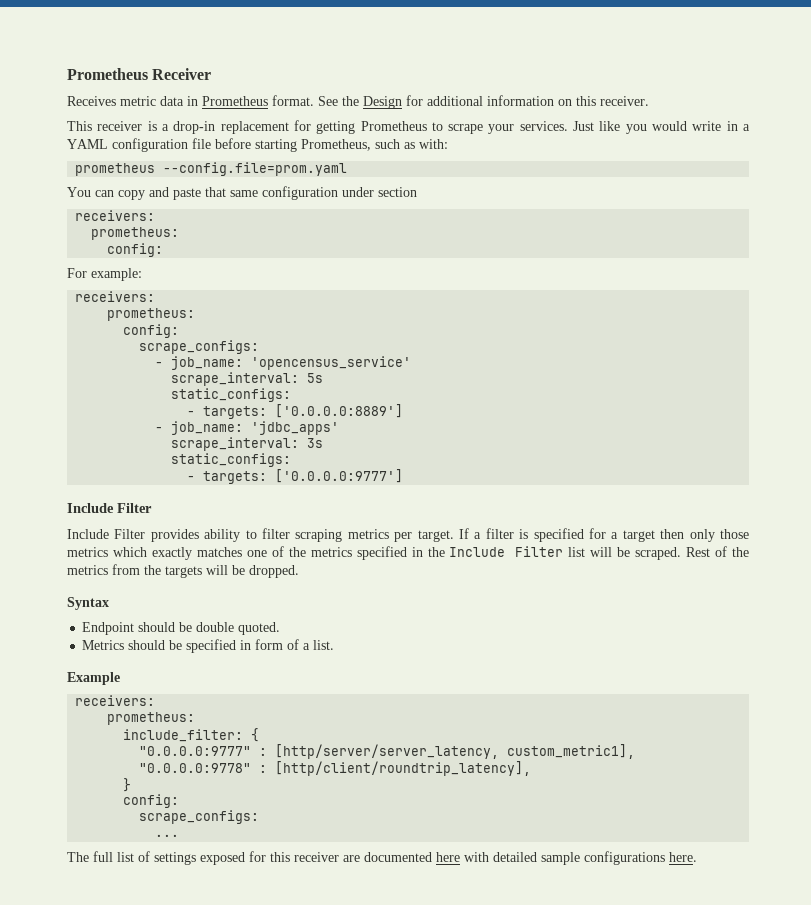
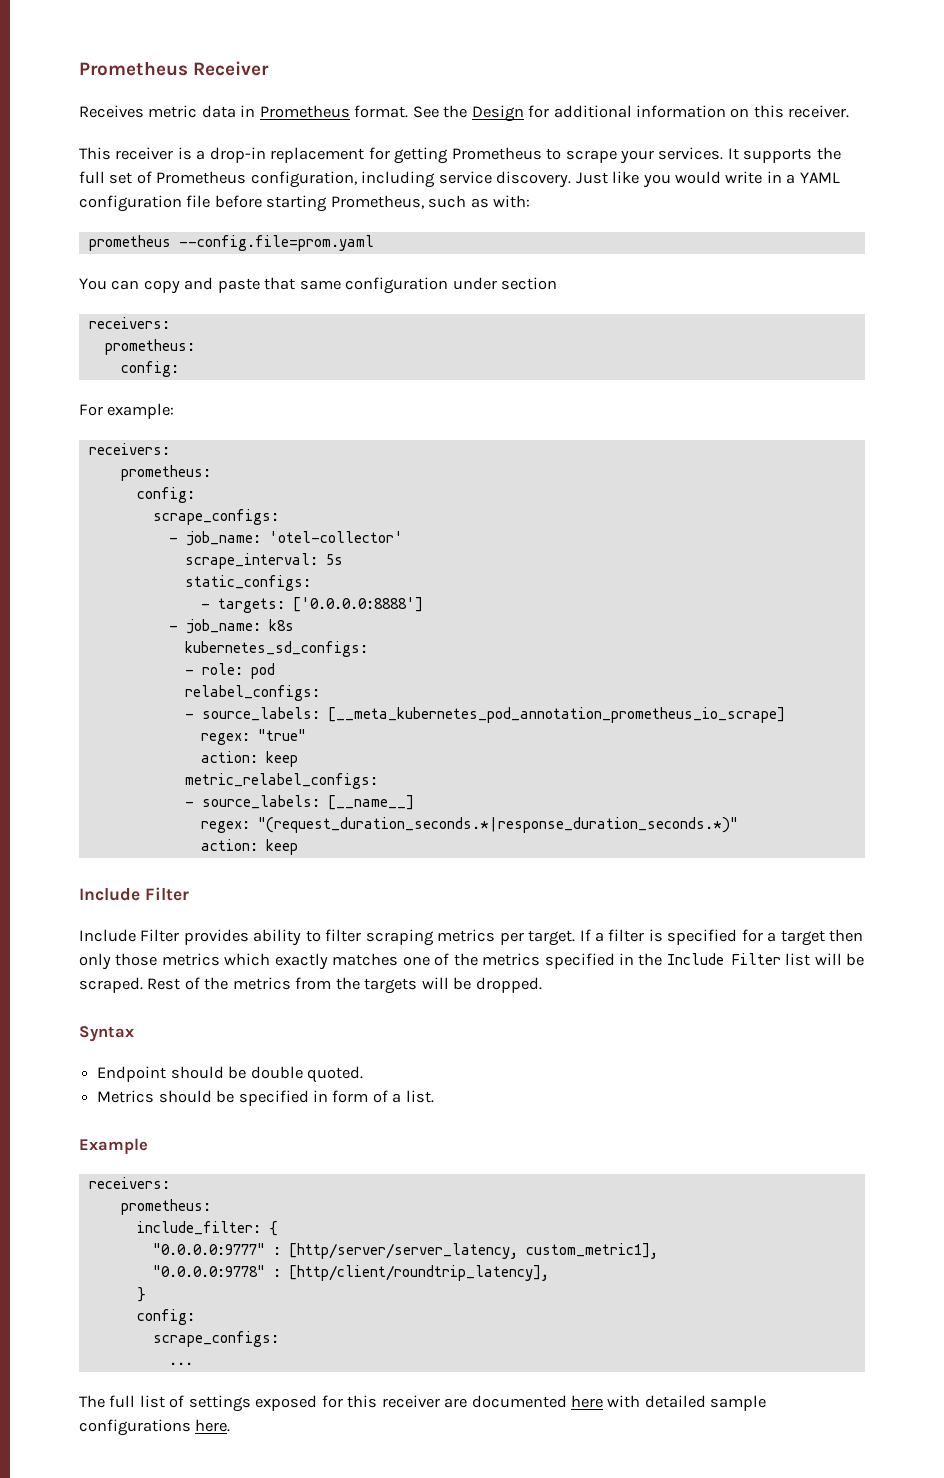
(568, 126) none -> [727,147,841,163] [79,171,572,188] It supports the full set of Prometheus configuration, including service discovery.
[251,356,412,370] 'opencensus_service' -> [268,531,403,543] 'otel-collector'
[275,404,404,418] [155,421,340,435] [171,437,324,451] [171,453,292,467] [187,469,404,484] ['0.0.0.0:8889'] // - job_name: 'jdbc_apps' // scrape_interval: 3s // static_configs: // - targets: ['0.0.0.0:9777'] -> [292,597,423,612] [168,619,294,634] [184,641,368,657] [184,663,275,679] [184,685,320,701] [184,707,785,723] [200,729,306,745] [200,751,298,767] [184,773,378,789] [184,795,414,810] [200,817,738,833] [200,839,298,855] ['0.0.0.0:8888'] // - job_name: k8s // kubernetes_sd_configs: // - role: pod // relabel_configs: // - source_labels: [__meta_kubernetes_pod_annotation_prometheus_io_scrape] // regex: "true" // action: keep // metric_relabel_configs: // - source_labels: [__name__] // regex: "(request_duration_seconds.*|response_duration_seconds.*)" // action: keep

